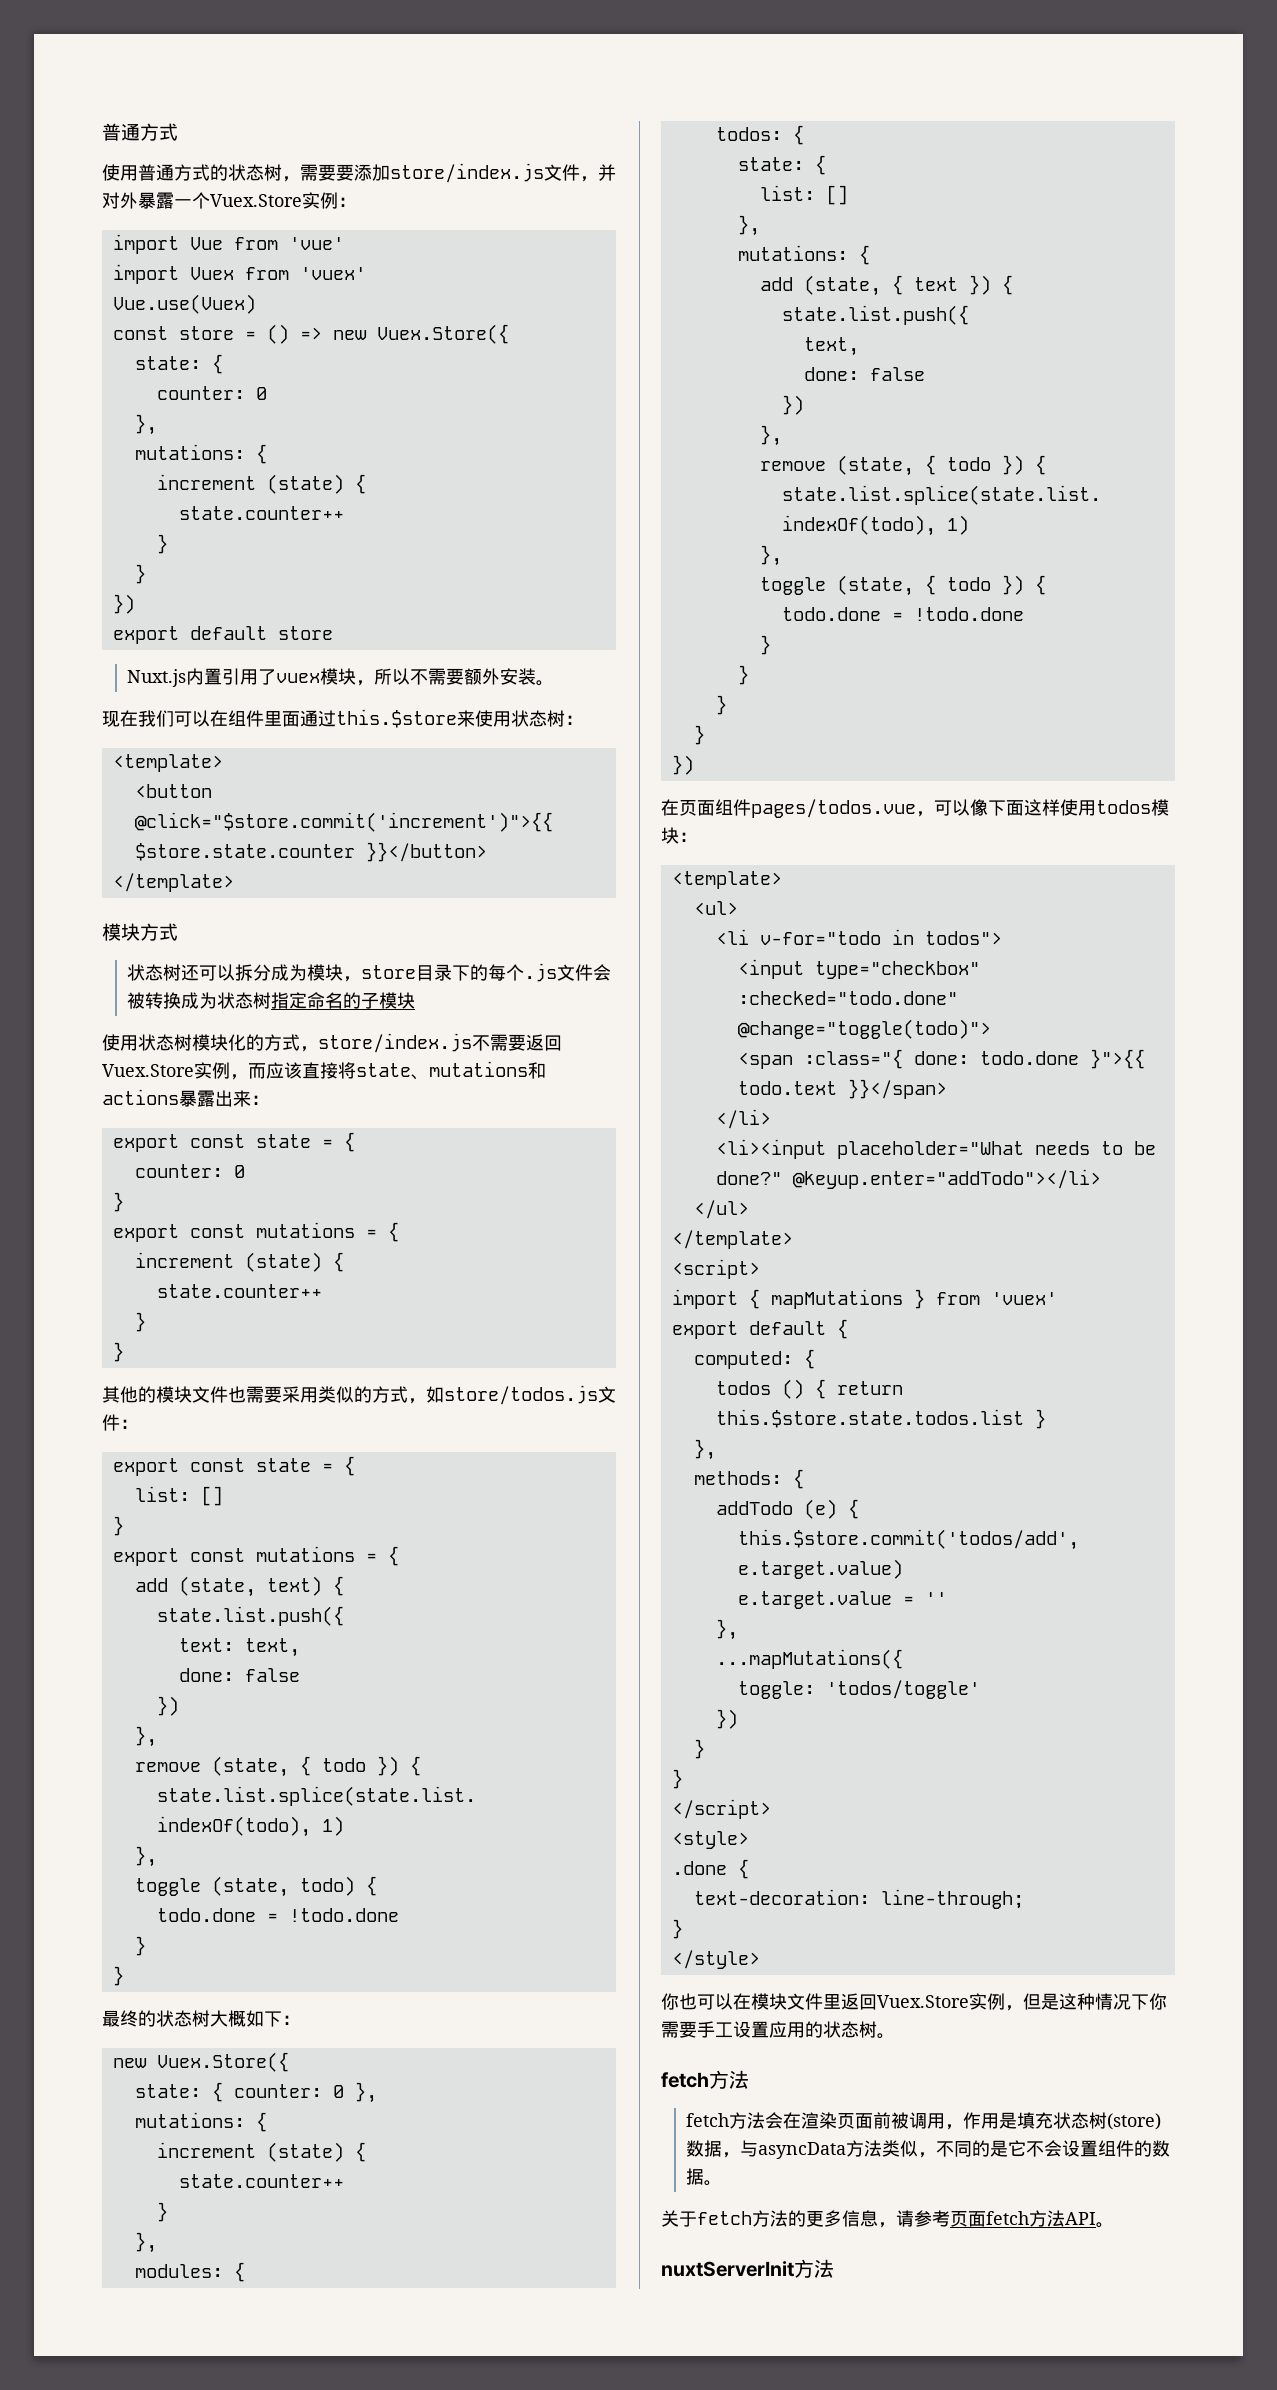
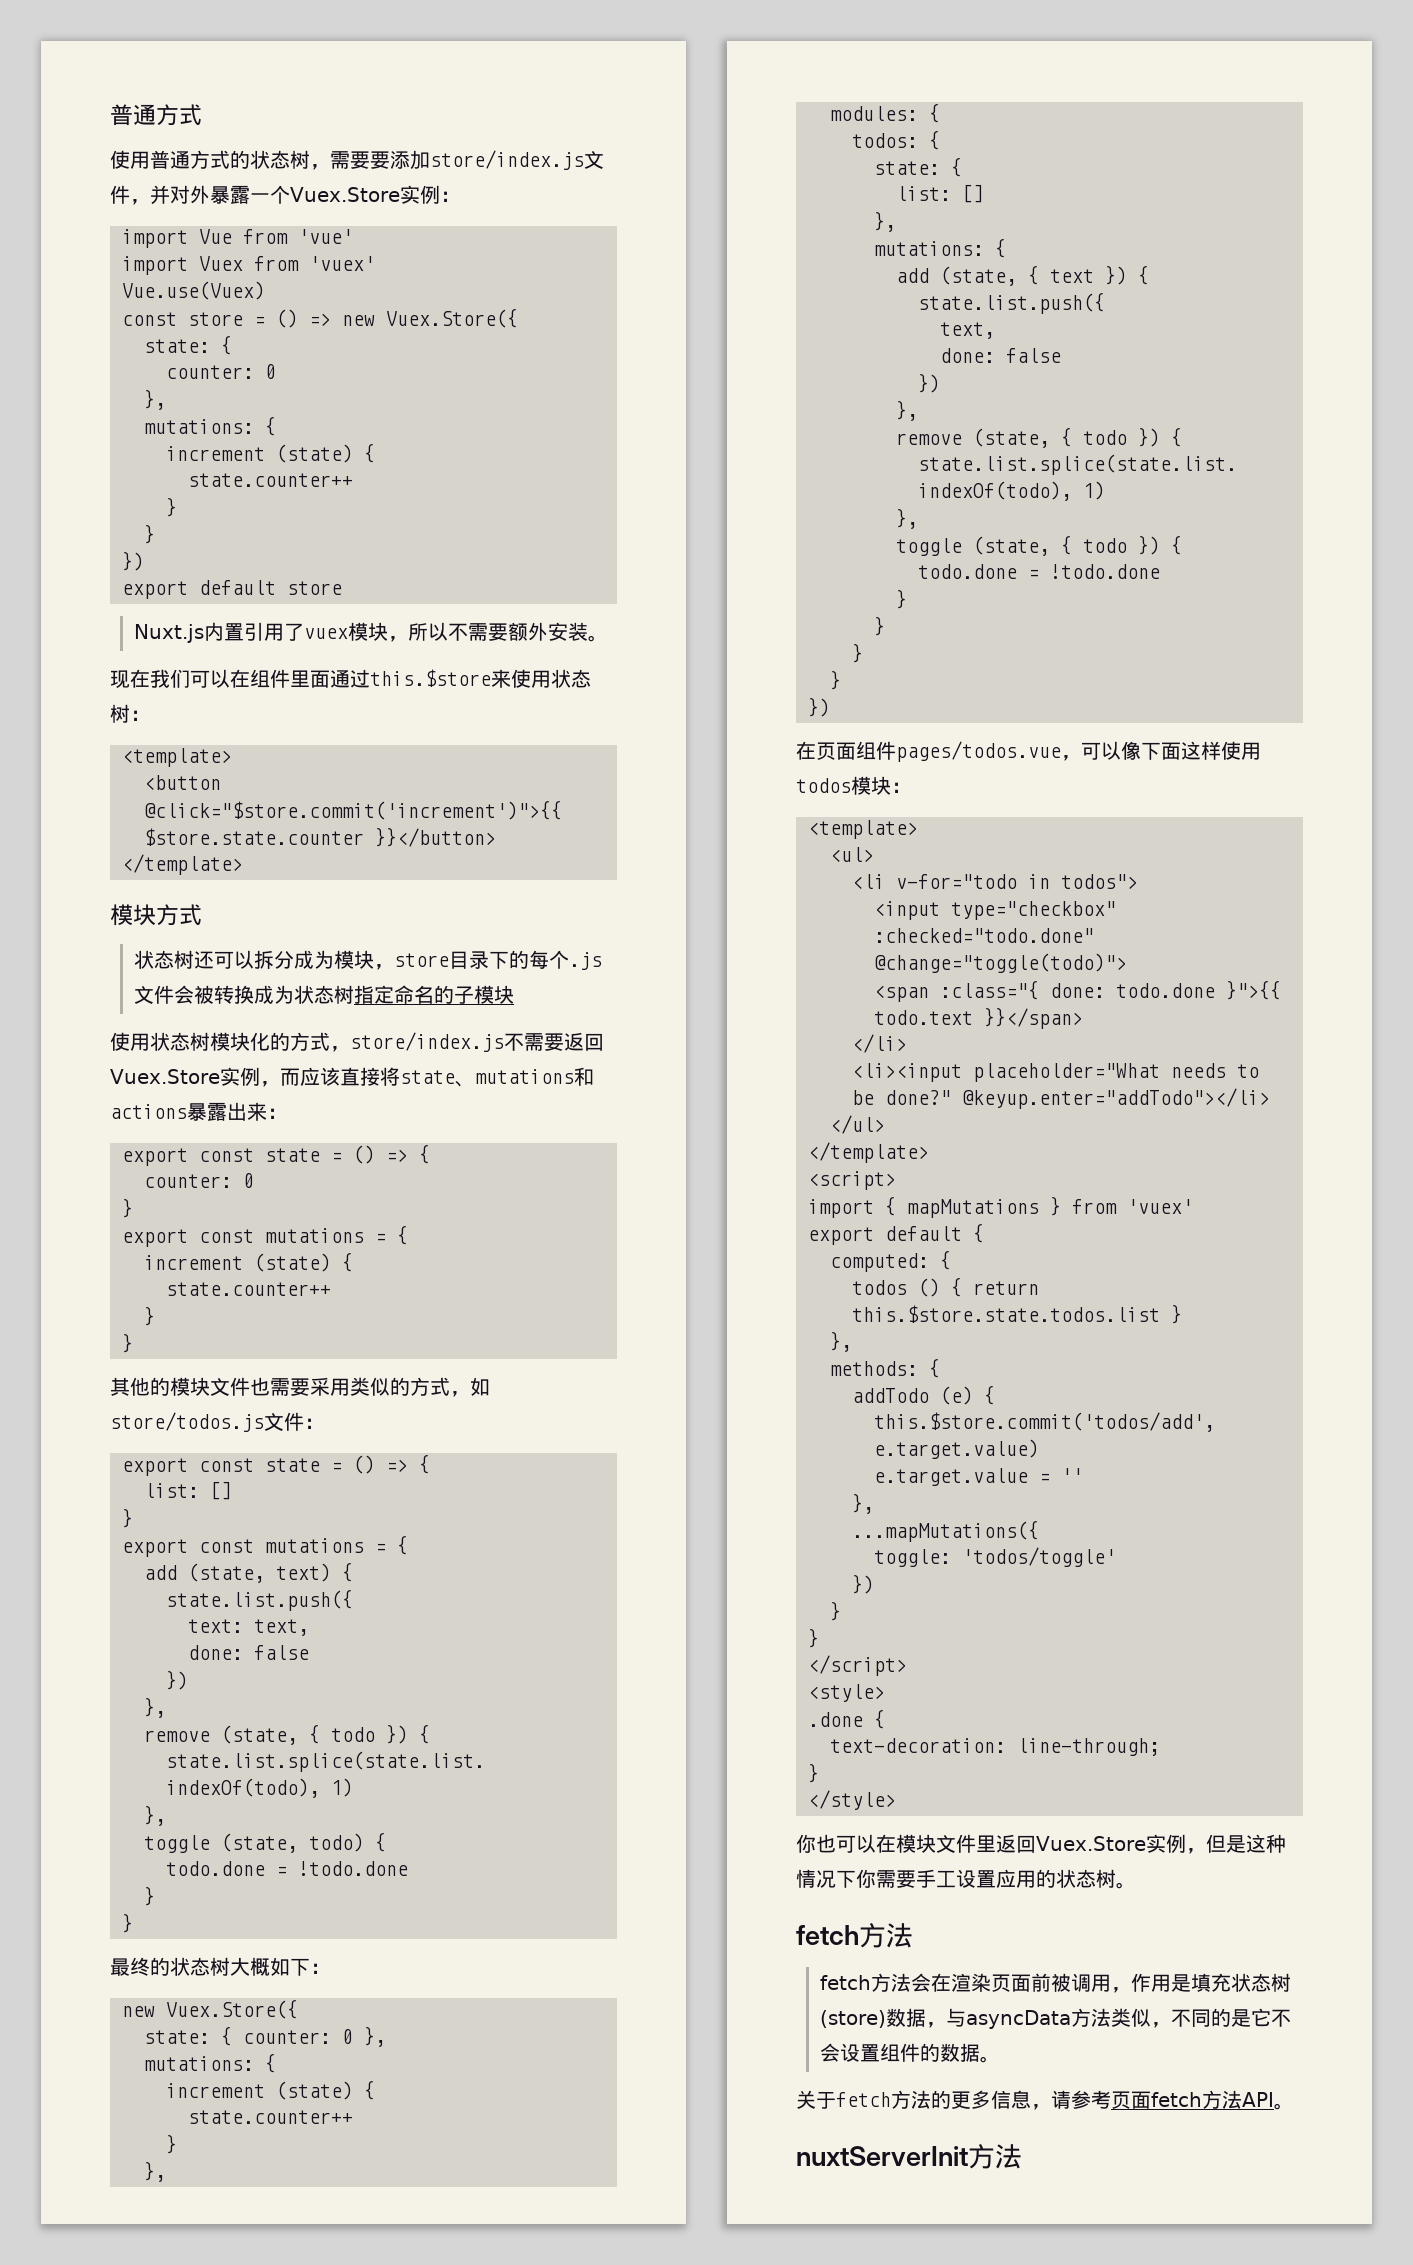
(333, 1143) none -> [353,1145,408,1164] () =>
(333, 1467) none -> [353,1455,408,1474] () =>

